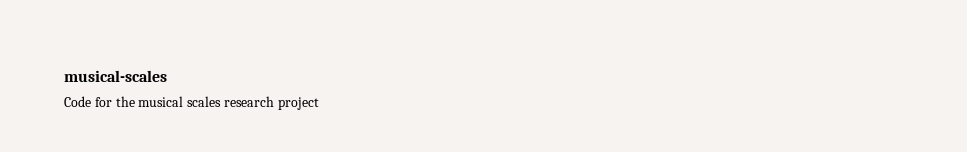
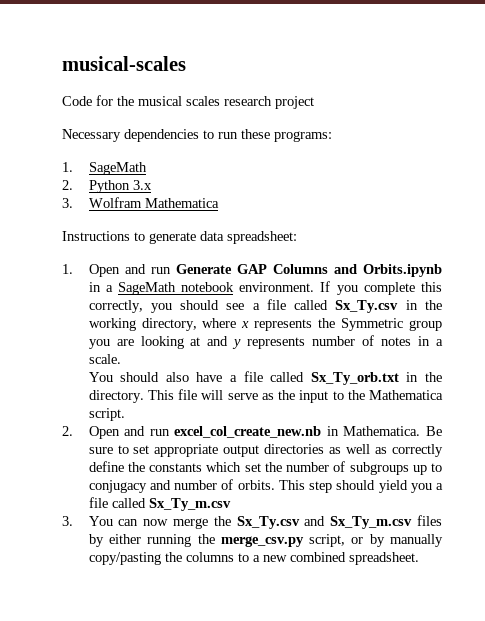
(319, 103) none -> [62,129,332,142] [62,162,147,175] [62,180,152,193] [62,197,219,208] [62,231,297,244] [62,264,442,277] [88,281,442,295] [88,299,442,313] [88,318,442,331] [88,335,444,349] [88,354,121,364] [88,371,442,385] [88,389,444,403] [88,408,125,421] [62,426,443,439] [88,444,444,457] [88,461,443,475] [88,479,444,493] [88,497,231,511] [62,515,442,529] [88,534,443,547] [88,552,419,565] // Necessary dependencies to run these programs: // 1. SageMath // 2. Python 3.x // 3. Wolfram Mathematica // Instructions to generate data spreadsheet: // 1. Open and run Generate GAP Columns and Orbits.ipynb in a SageMath notebook environment. If you complete this correctly, you should see a file called Sx_Ty.csv in the working directory, where x represents the Symmetric group you are looking at and y represents number of notes in a scale. // You should also have a file called Sx_Ty_orb.txt in the directory. This file will serve as the input to the Mathematica script. // 2. Open and run excel_col_create_new.nb in Mathematica. Be sure to set appropriate output directories as well as correctly define the constants which set the number of subgroups up to conjugacy and number of orbits. This step should yield you a file called Sx_Ty_m.csv // 3. You can now merge the Sx_Ty.csv and Sx_Ty_m.csv files by either running the merge_csv.py script, or by manually copy/pasting the columns to a new combined spreadsheet.

